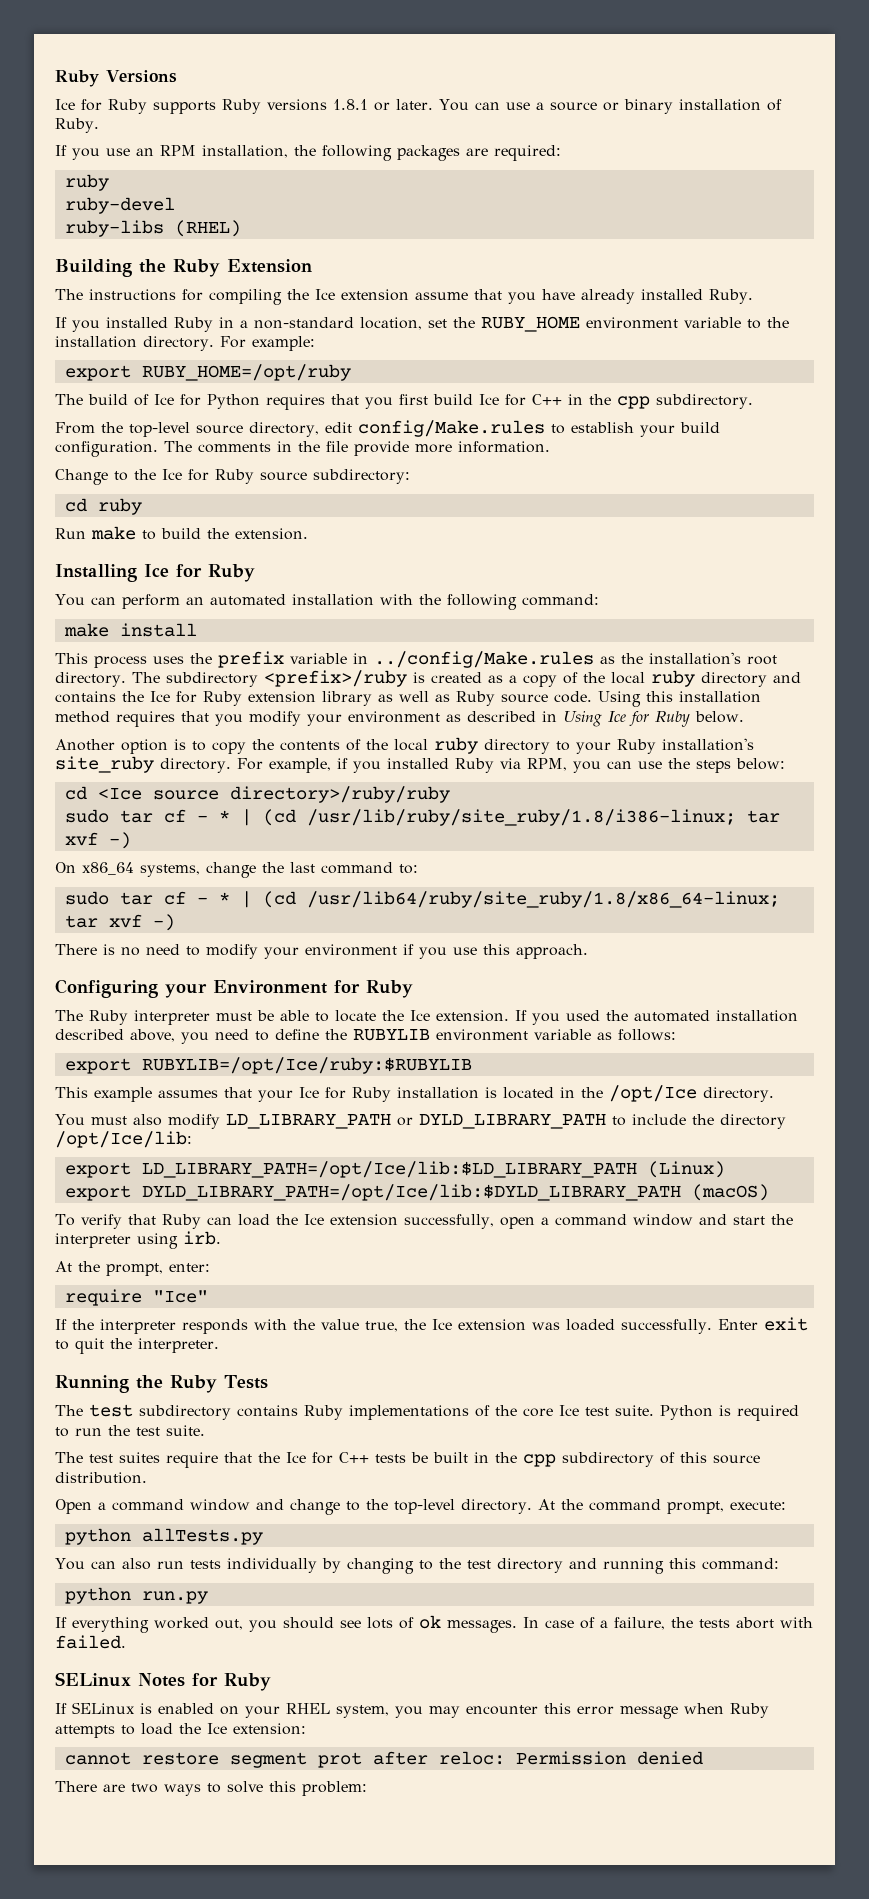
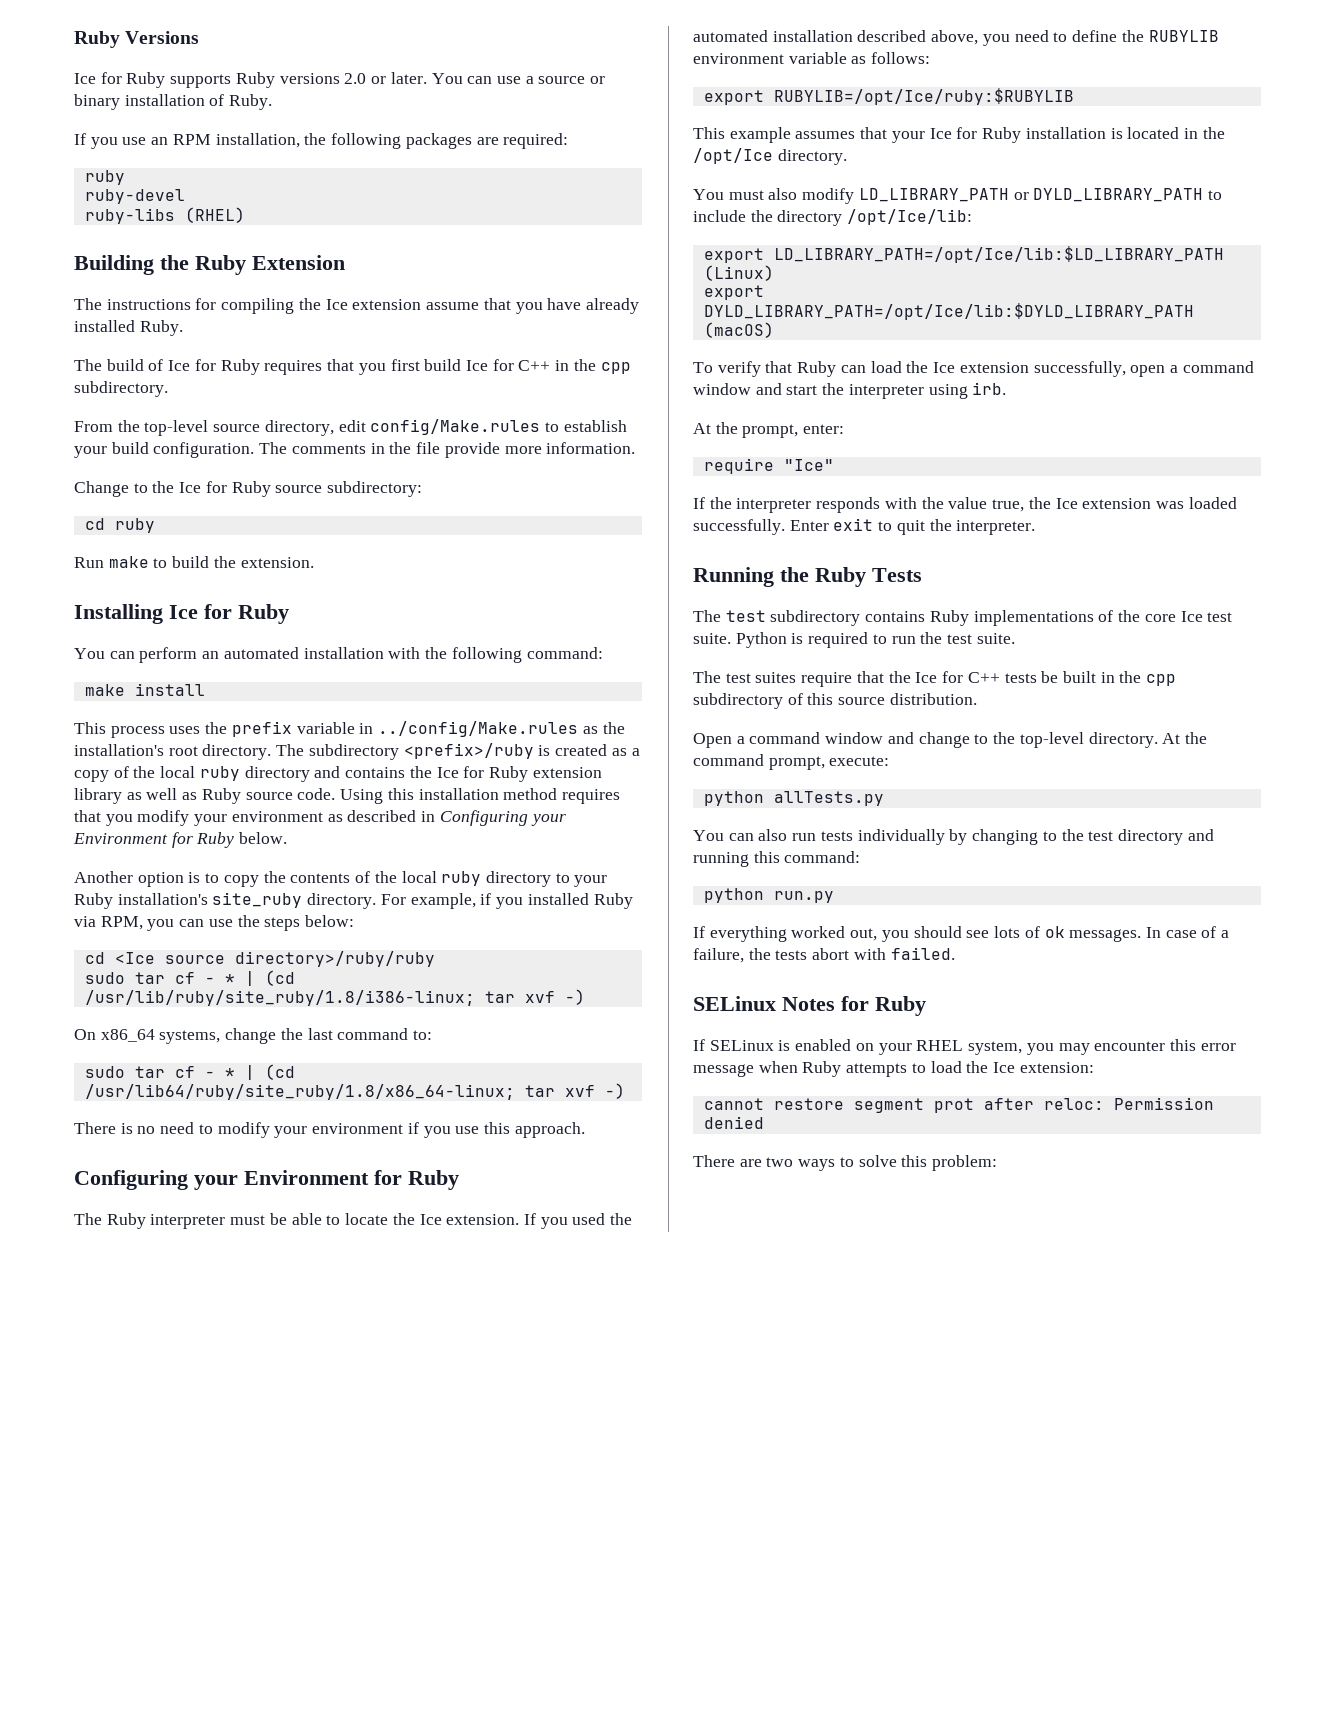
[333,99,368,110] 1.8.1 -> [344,73,367,84] 2.0
[55,316,789,332] [55,336,315,351] [64,364,351,381] // If you installed Ruby in a non-standard location, set the RUBY_HOME environment variable to the installation directory. For example: // export RUBY_HOME=/opt/ruby -> (183, 328) none
[207,394,260,409] Python -> [220,359,260,375] Ruby
[563,711,626,727] Using Ice -> [439,810,566,826] [73,833,168,844] Configuring your Environment

